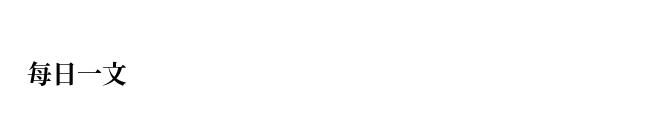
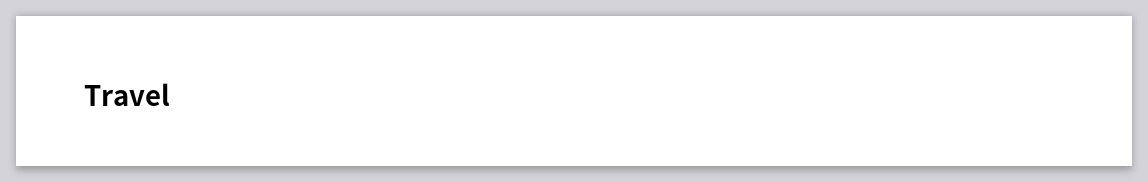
[27,61,127,87] 每日一文 -> [84,83,170,106] Travel

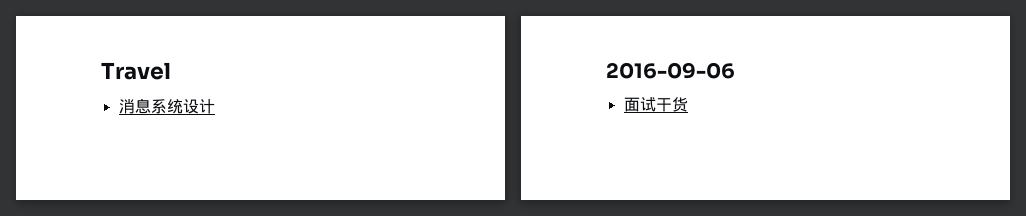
(170, 94) none -> [118,98,215,114] [606,62,735,79] [623,97,688,112] // 消息系统设计 // 2016-09-06 // 面试干货

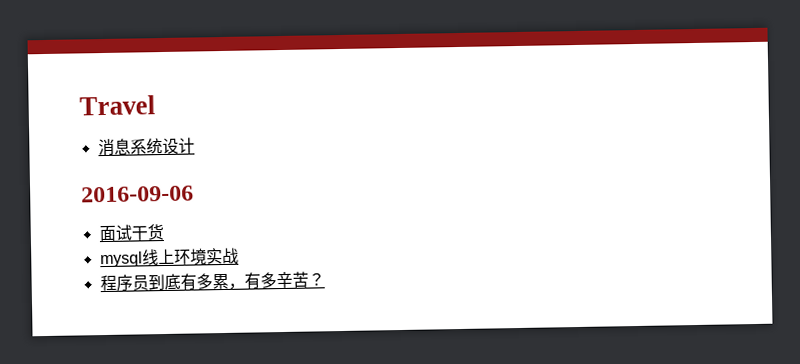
(688, 104) none -> [99,247,239,268] [99,271,325,292] // mysql线上环境实战 // 程序员到底有多累，有多辛苦？

